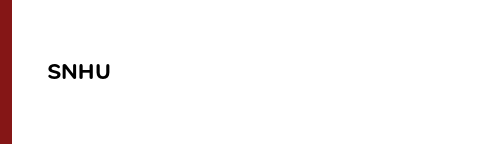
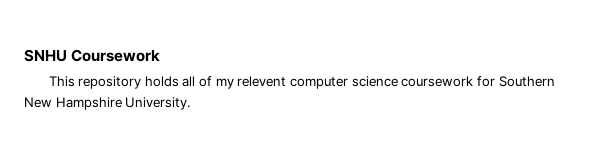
(111, 71) none -> [71,49,161,62] [48,76,555,89] [24,97,191,110] Coursework // This repository holds all of my relevent computer science coursework for Southern New Hampshire University.

